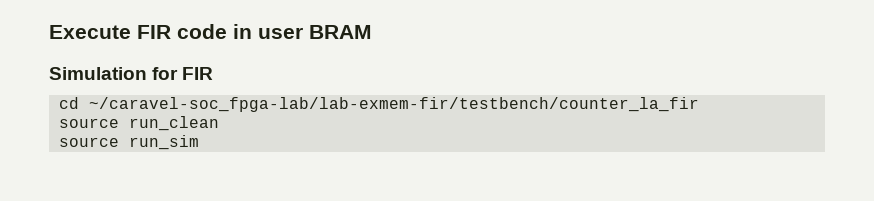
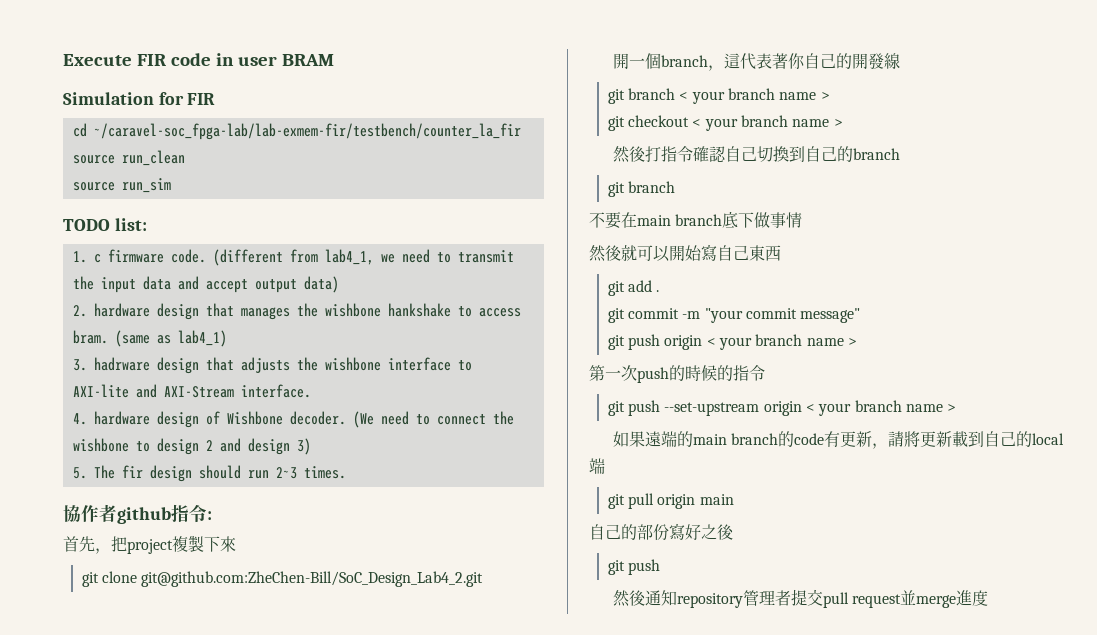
(199, 142) none -> [63,218,147,231] [72,249,514,266] [72,276,339,293] [72,303,521,320] [72,330,227,347] [72,357,472,374] [72,384,311,398] [72,411,514,428] [72,438,311,455] [72,465,346,482] [63,504,212,524] [63,535,236,554] [81,571,484,587] [612,53,900,71] [607,88,830,104] [607,115,843,131] [612,146,900,163] [607,181,676,197] [589,211,803,229] [589,244,781,262] [607,280,660,296] [607,308,861,323] [607,334,858,350] [589,365,765,383] [607,400,957,416] [612,431,1065,449] [589,458,605,474] [607,493,734,509] [589,523,734,541] [607,559,661,575] [612,589,989,608] // TODO list: // 1. c firmware code. (different from lab4_1, we need to transmit the input data and accept output data) // 2. hardware design that manages the wishbone hankshake to access bram. (same as lab4_1) // 3. hadrware design that adjusts the wishbone interface to AXI-lite and AXI-Stream interface. // 4. hardware design of Wishbone decoder. (We need to connect the wishbone to design 2 and design 3) // 5. The fir design should run 2~3 times. // 協作者github指令: // 首先，把project複製下來 // git clone git@github.com:ZheChen-Bill/SoC_Design_Lab4_2.git // 開一個branch，這代表著你自己的開發線 // git branch < your branch name > // git checkout < your branch name > // 然後打指令確認自己切換到自己的branch // git branch // 不要在main branch底下做事情 // 然後就可以開始寫自己東西 // git add . // git commit -m "your commit message" // git push origin < your branch name > // 第一次push的時候的指令 // git push --set-upstream origin < your branch name > // 如果遠端的main branch的code有更新，請將更新載到自己的local端 // git pull origin main // 自己的部份寫好之後 // git push // 然後通知repository管理者提交pull request並merge進度

